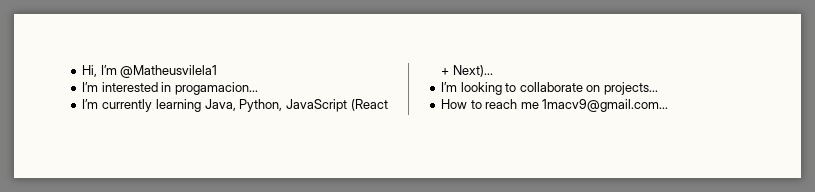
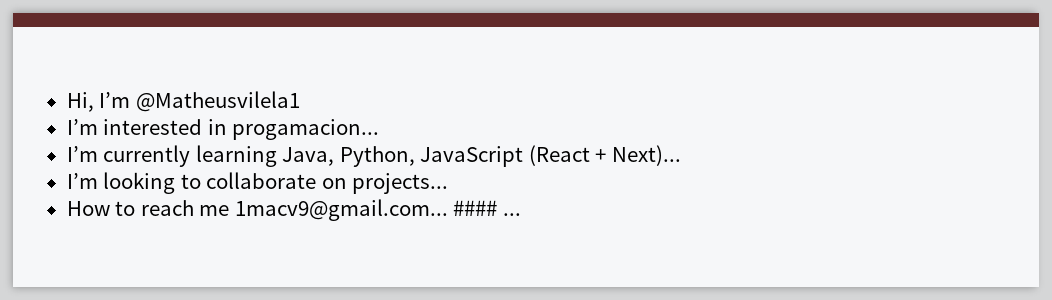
(669, 105) none -> [453,200,521,216] #### ...

